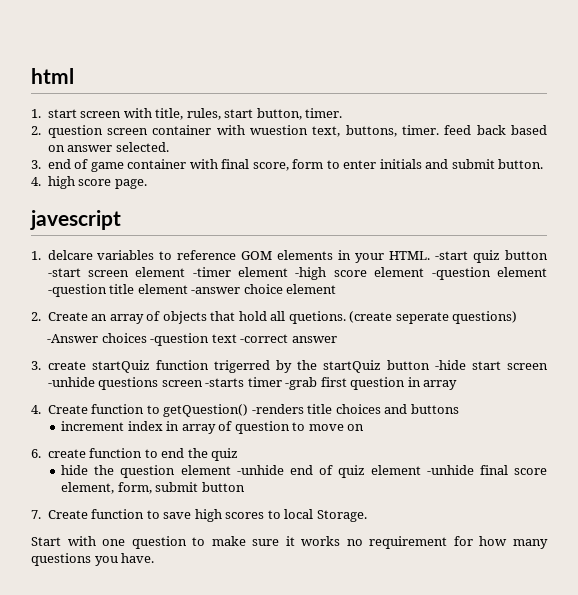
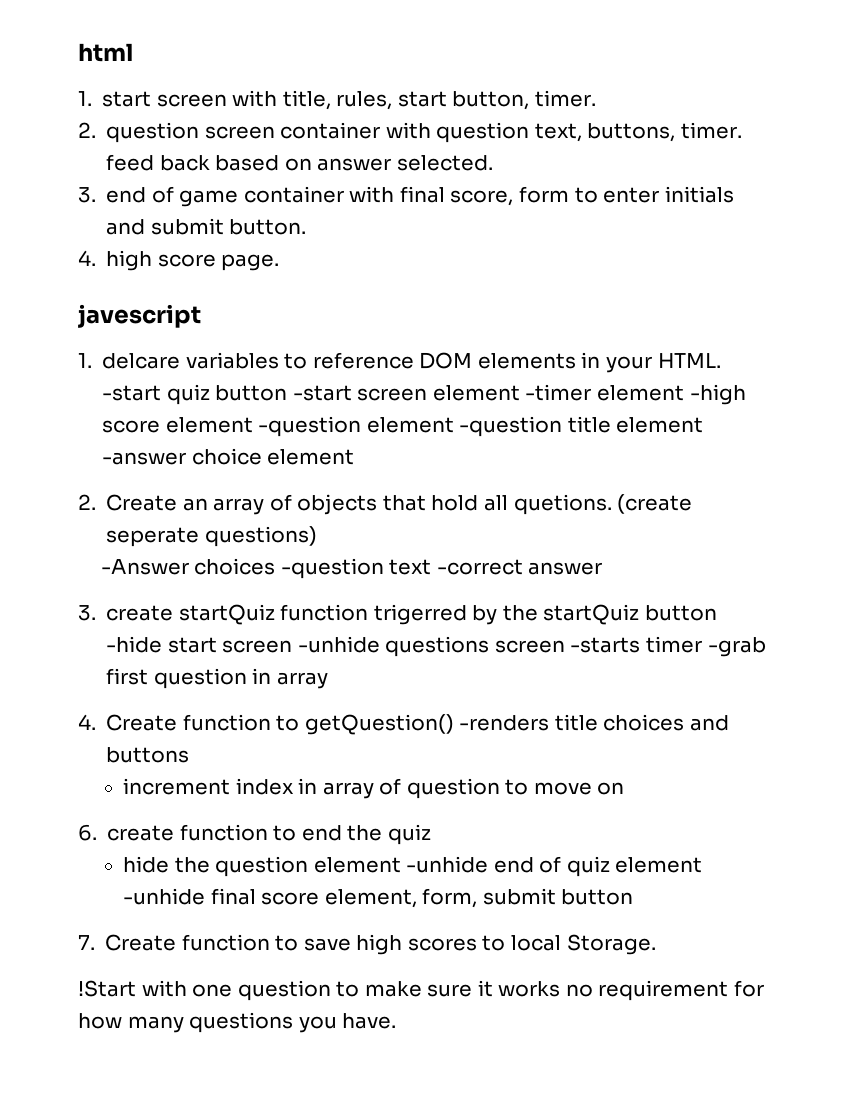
[249,125,308,135] wuestion -> [436,122,530,143] question
[241,251,273,260] GOM -> [419,352,473,369] DOM
[31,537,61,546] Start -> [78,980,136,997] !Start

